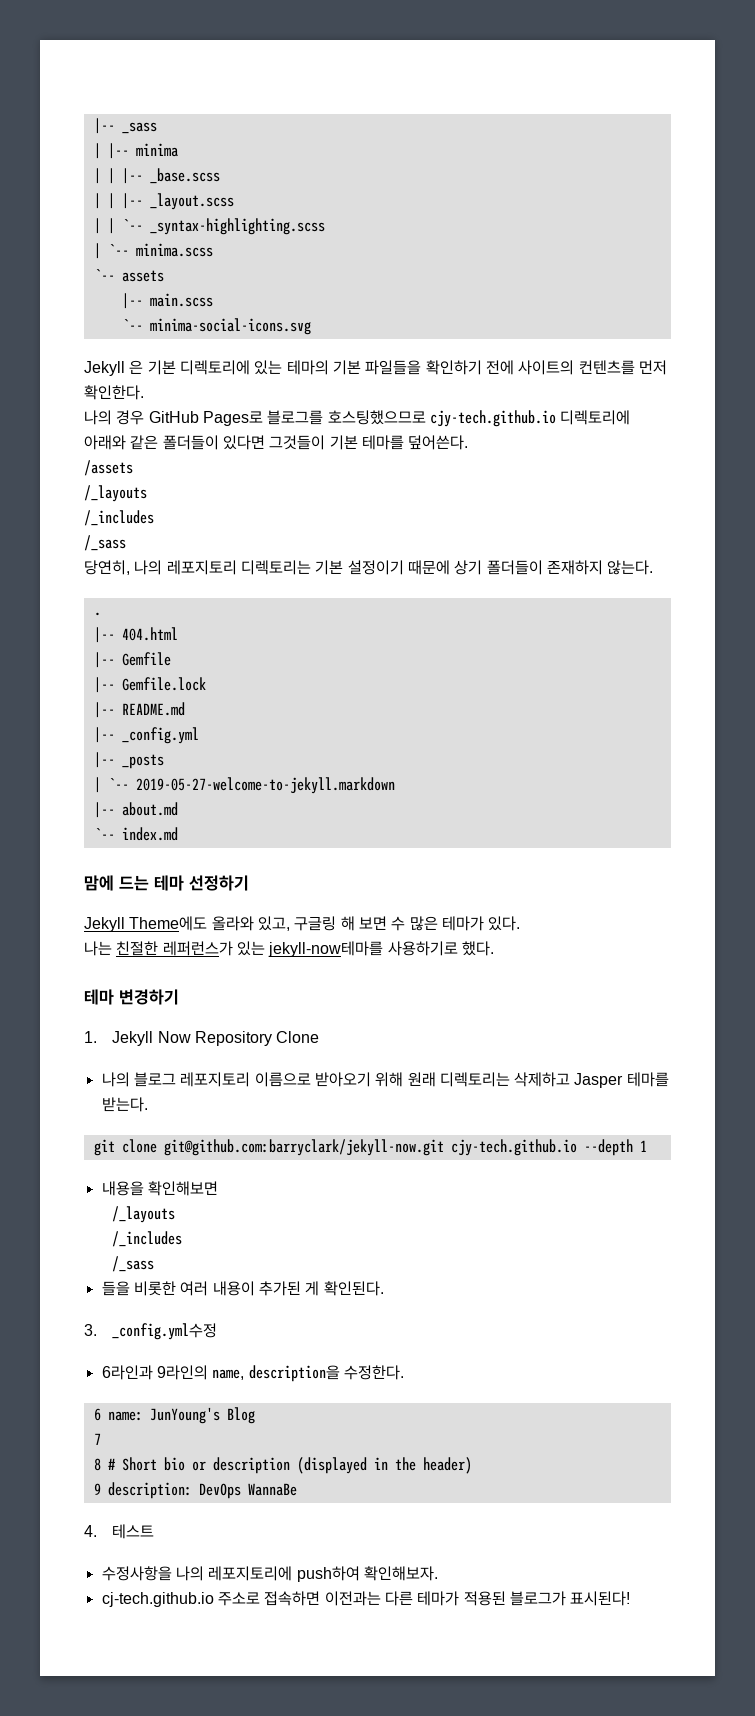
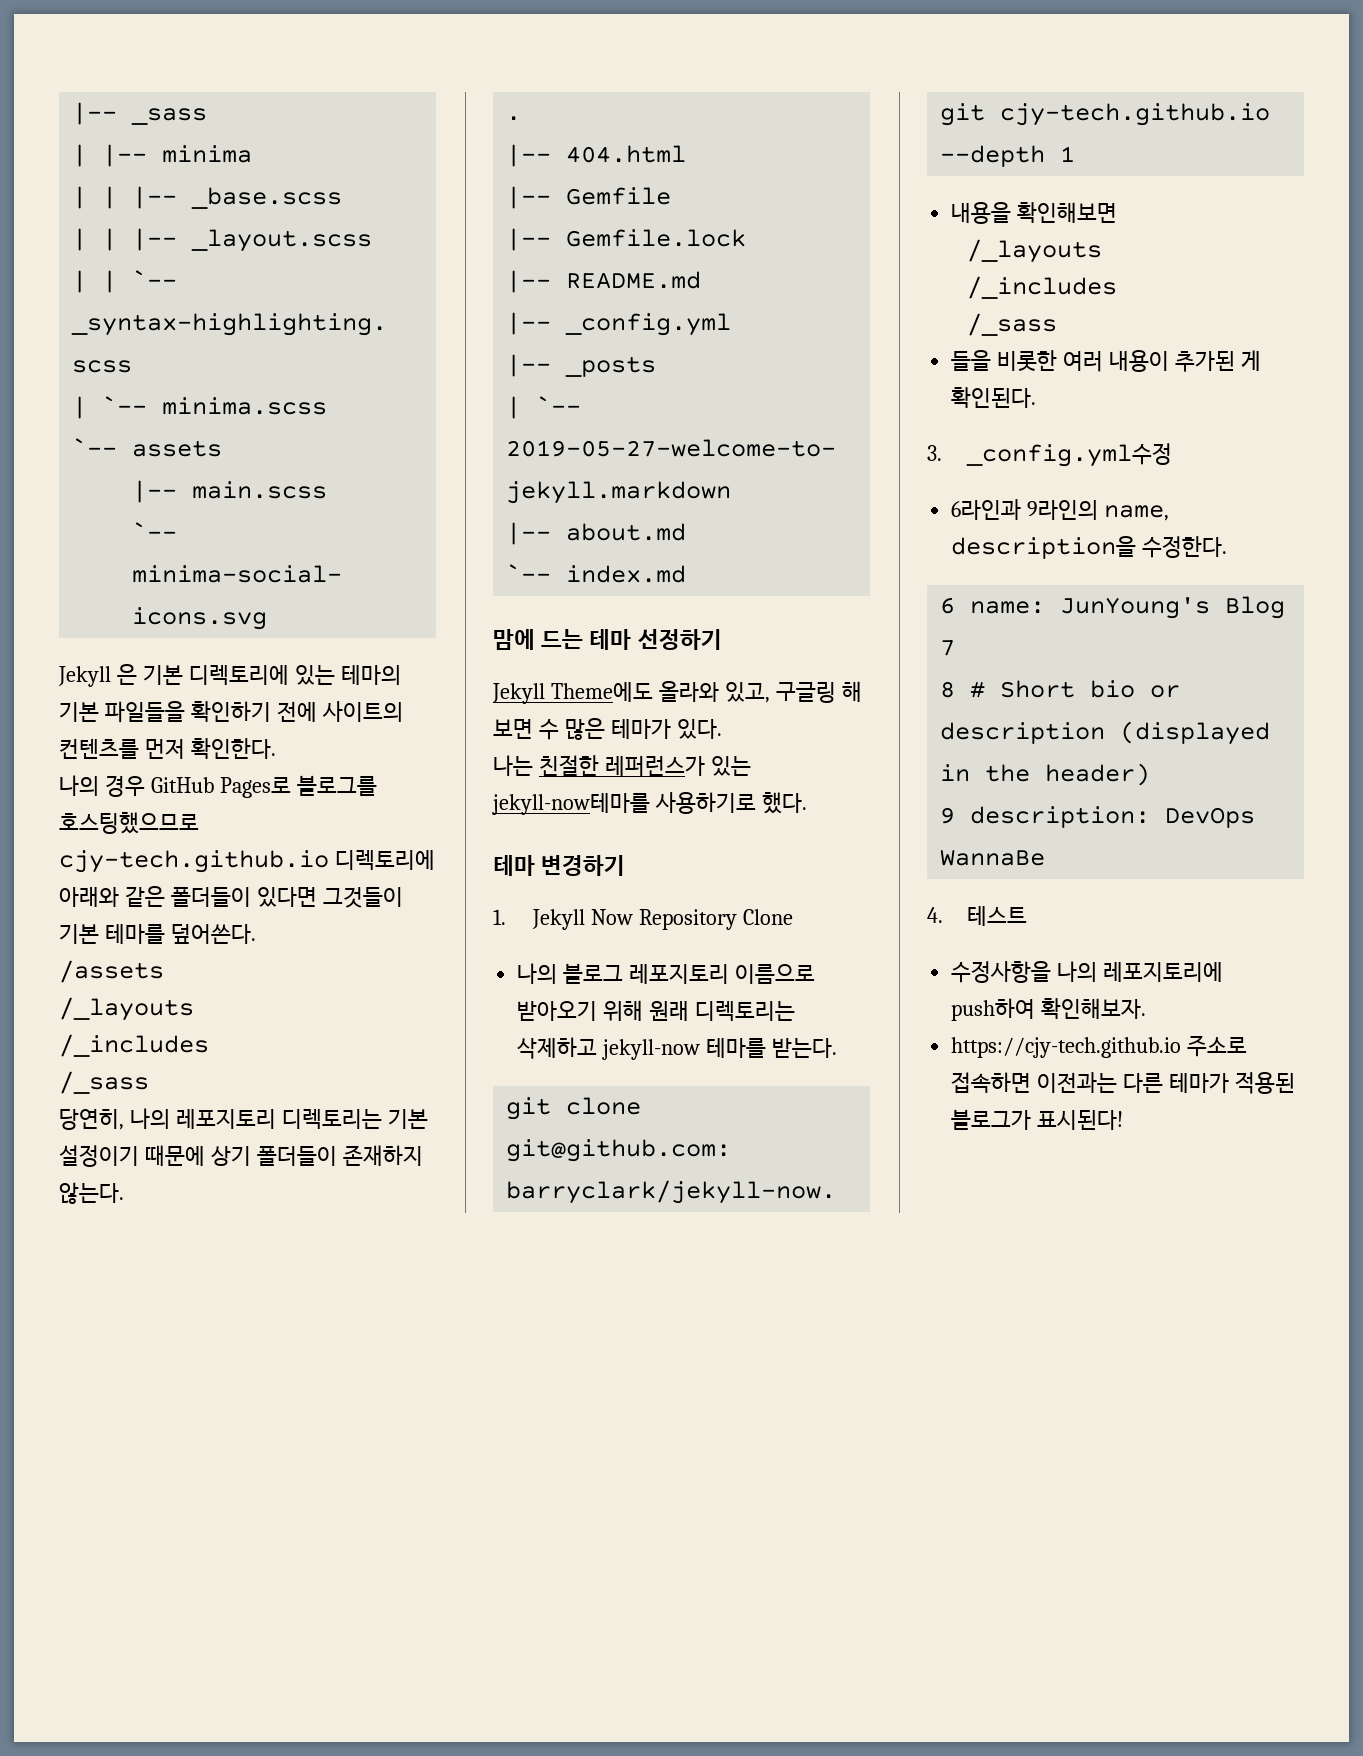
[574,1073,624,1088] Jasper -> [602,1039,701,1060] jekyll-now
[101,1592,214,1607] cj-tech.github.io -> [951,1037,1182,1058] https://cjy-tech.github.io

